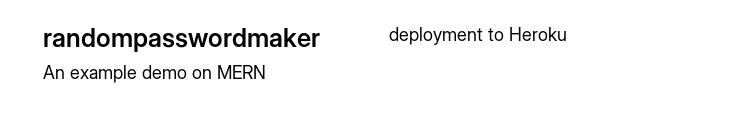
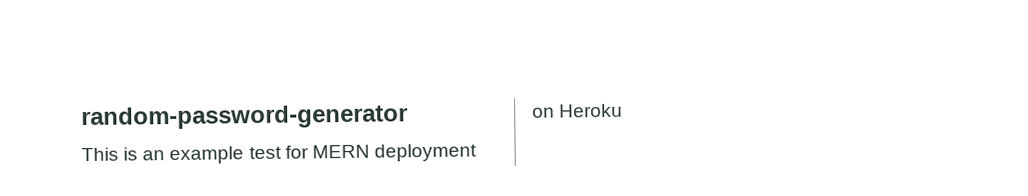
[43,28,320,52] [43,65,212,83] randompasswordmaker // An example demo on -> [81,104,408,131] [81,145,309,165] random-password-generator // This is an example test for
[488,28,504,41] to -> [532,107,555,118] on

